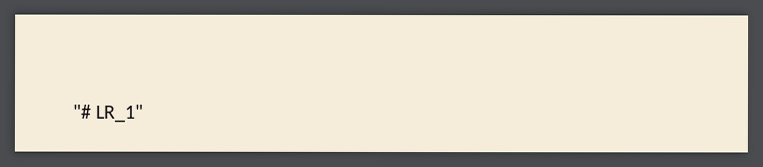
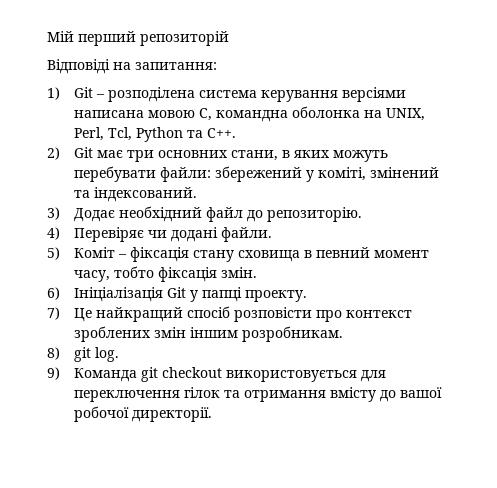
[72,104,144,123] "# LR_1" -> [47,31,229,46] [47,59,217,74] [47,87,407,102] [74,106,426,122] [74,127,237,142] [47,147,389,162] [74,166,440,182] [74,187,198,202] [47,206,363,222] [47,227,273,242] [47,247,430,262] [74,266,258,282] [47,287,308,302] [47,306,413,322] [74,326,344,342] [47,347,120,362] [47,367,387,382] [74,387,443,402] [74,406,213,422] Мій перший репозиторій // Відповіді на запитання: // 1) Git – розподілена система керування версіями написана мовою С, командна оболонка на UNIX, Perl, Tcl, Python та C++. // 2) Git має три основних стани, в яких можуть перебувати файли: збережений у коміті, змінений та індексований. // 3) Додає необхідний файл до репозиторію. // 4) Перевіряє чи додані файли. // 5) Коміт – фіксація стану сховища в певний момент часу, тобто фіксація змін. // 6) Ініціалізація Git у папці проекту. // 7) Це найкращий спосіб розповісти про контекст зроблених змін іншим розробникам. // 8) git log. // 9) Команда git checkout використовується для переключення гілок та отримання вмісту до вашої робочої директорії.

